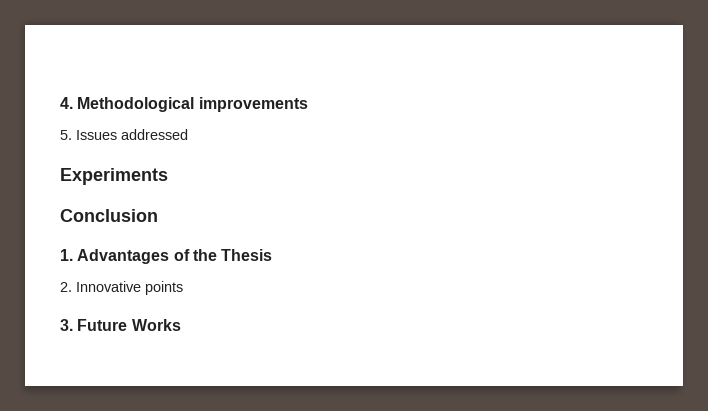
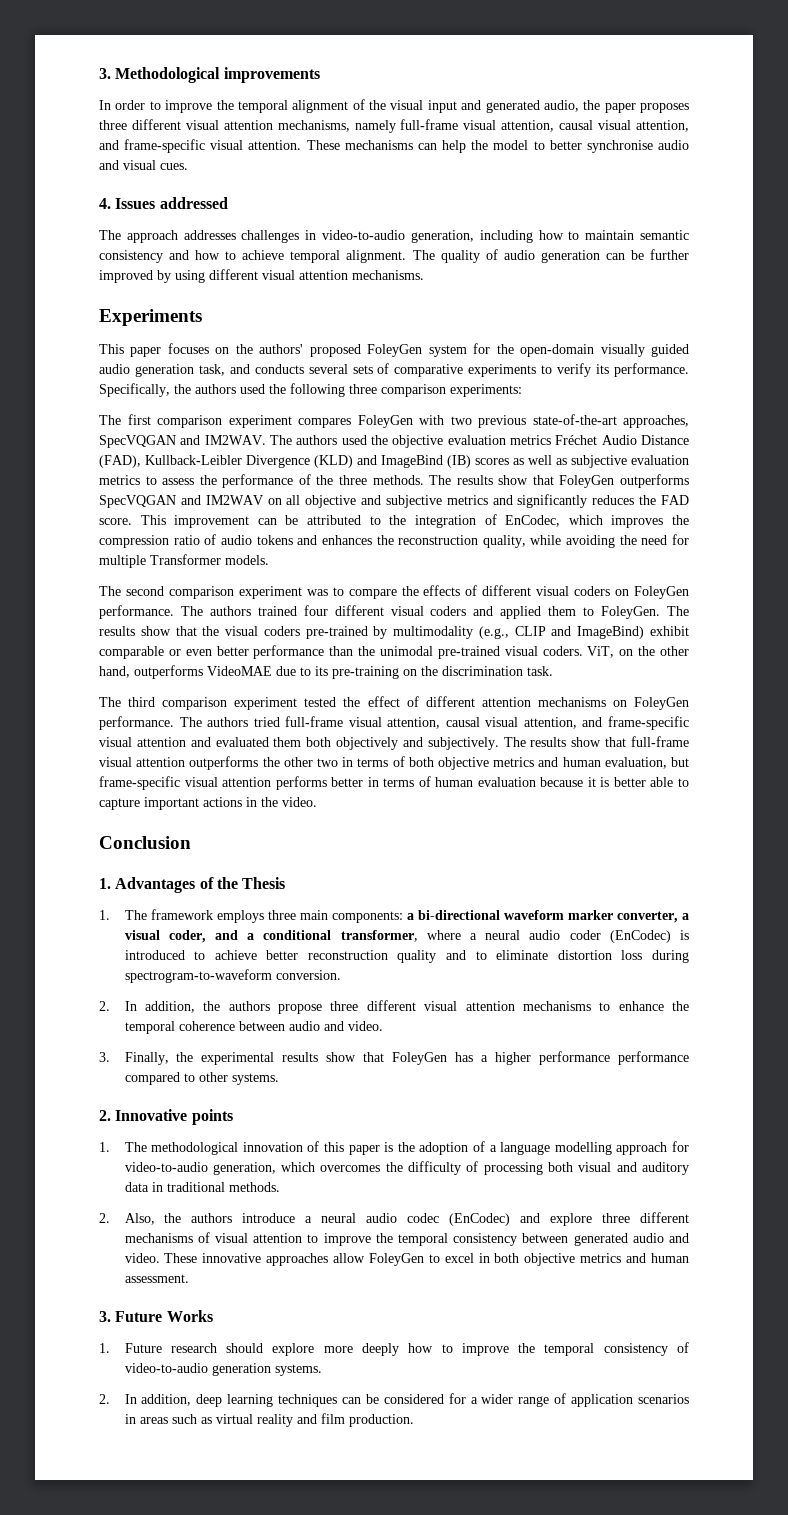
[60,97,73,109] 4. -> [99,68,111,79] 3.
[60,129,188,140] [60,168,168,185] 5. Issues addressed // Experiments -> [99,99,689,113] [99,119,690,133] [99,139,689,153] [99,160,188,170] [99,197,228,209] [99,230,689,243] [99,249,689,263] [99,269,424,283] [99,309,202,326] [99,343,689,357] [99,363,689,377] [99,383,522,397] [99,414,689,428] [99,435,689,448] [99,455,689,468] [99,474,689,488] [99,494,689,508] [99,514,690,528] [99,534,689,548] [99,554,269,568] [99,585,690,599] [99,605,689,619] [99,626,689,639] [99,645,689,659] [99,665,553,679] [99,696,689,710] [99,716,689,730] [99,736,689,750] [99,756,689,770] [99,776,690,790] [99,797,317,810] In order to improve the temporal alignment of the visual input and generated audio, the paper proposes three different visual attention mechanisms, namely full-frame visual attention, causal visual attention, and frame-specific visual attention. These mechanisms can help the model to better synchronise audio and visual cues. // 4. Issues addressed // The approach addresses challenges in video-to-audio generation, including how to maintain semantic consistency and how to achieve temporal alignment. The quality of audio generation can be further improved by using different visual attention mechanisms. // Experiments // This paper focuses on the authors' proposed FoleyGen system for the open-domain visually guided audio generation task, and conducts several sets of comparative experiments to verify its performance. Specifically, the authors used the following three comparison experiments: // The first comparison experiment compares FoleyGen with two previous state-of-the-art approaches, SpecVQGAN and IM2WAV. The authors used the objective evaluation metrics Fréchet Audio Distance (FAD), Kullback-Leibler Divergence (KLD) and ImageBind (IB) scores as well as subjective evaluation metrics to assess the performance of the three methods. The results show that FoleyGen outperforms SpecVQGAN and IM2WAV on all objective and subjective metrics and significantly reduces the FAD score. This improvement can be attributed to the integration of EnCodec, which improves the compression ratio of audio tokens and enhances the reconstruction quality, while avoiding the need for multiple Transformer models. // The second comparison experiment was to compare the effects of different visual coders on FoleyGen performance. The authors trained four different visual coders and applied them to FoleyGen. The results show that the visual coders pre-trained by multimodality (e.g., CLIP and ImageBind) exhibit comparable or even better performance than the unimodal pre-trained visual coders. ViT, on the other hand, outperforms VideoMAE due to its pre-training on the discrimination task. // The third comparison experiment tested the effect of different attention mechanisms on FoleyGen performance. The authors tried full-frame visual attention, causal visual attention, and frame-specific visual attention and evaluated them both objectively and subjectively. The results show that full-frame visual attention outperforms the other two in terms of both objective metrics and human evaluation, but frame-specific visual attention performs better in terms of human evaluation because it is better able to capture important actions in the video.
[60,281,183,295] [60,319,181,331] 2. Innovative points // 3. Future Works -> [99,909,689,923] [124,930,690,943] [124,950,689,963] [124,969,341,983] [99,1000,689,1014] [124,1021,383,1034] [99,1051,690,1065] [124,1072,279,1085] [99,1109,233,1125] [99,1141,690,1155] [124,1161,690,1175] [124,1182,280,1192] [99,1212,690,1226] [124,1232,690,1246] [124,1253,690,1266] [124,1274,189,1283] [99,1310,213,1322] [99,1342,690,1356] [124,1363,322,1376] [99,1393,689,1407] [124,1413,414,1427] 1. The framework employs three main components: a bi-directional waveform marker converter, a visual coder, and a conditional transformer, where a neural audio coder (EnCodec) is introduced to achieve better reconstruction quality and to eliminate distortion loss during spectrogram-to-waveform conversion. // 2. In addition, the authors propose three different visual attention mechanisms to enhance the temporal coherence between audio and video. // 3. Finally, the experimental results show that FoleyGen has a higher performance performance compared to other systems. // 2. Innovative points // 1. The methodological innovation of this paper is the adoption of a language modelling approach for video-to-audio generation, which overcomes the difficulty of processing both visual and auditory data in traditional methods. // 2. Also, the authors introduce a neural audio codec (EnCodec) and explore three different mechanisms of visual attention to improve the temporal consistency between generated audio and video. These innovative approaches allow FoleyGen to excel in both objective metrics and human assessment. // 3. Future Works // 1. Future research should explore more deeply how to improve the temporal consistency of video-to-audio generation systems. // 2. In addition, deep learning techniques can be considered for a wider range of application scenarios in areas such as virtual reality and film production.

